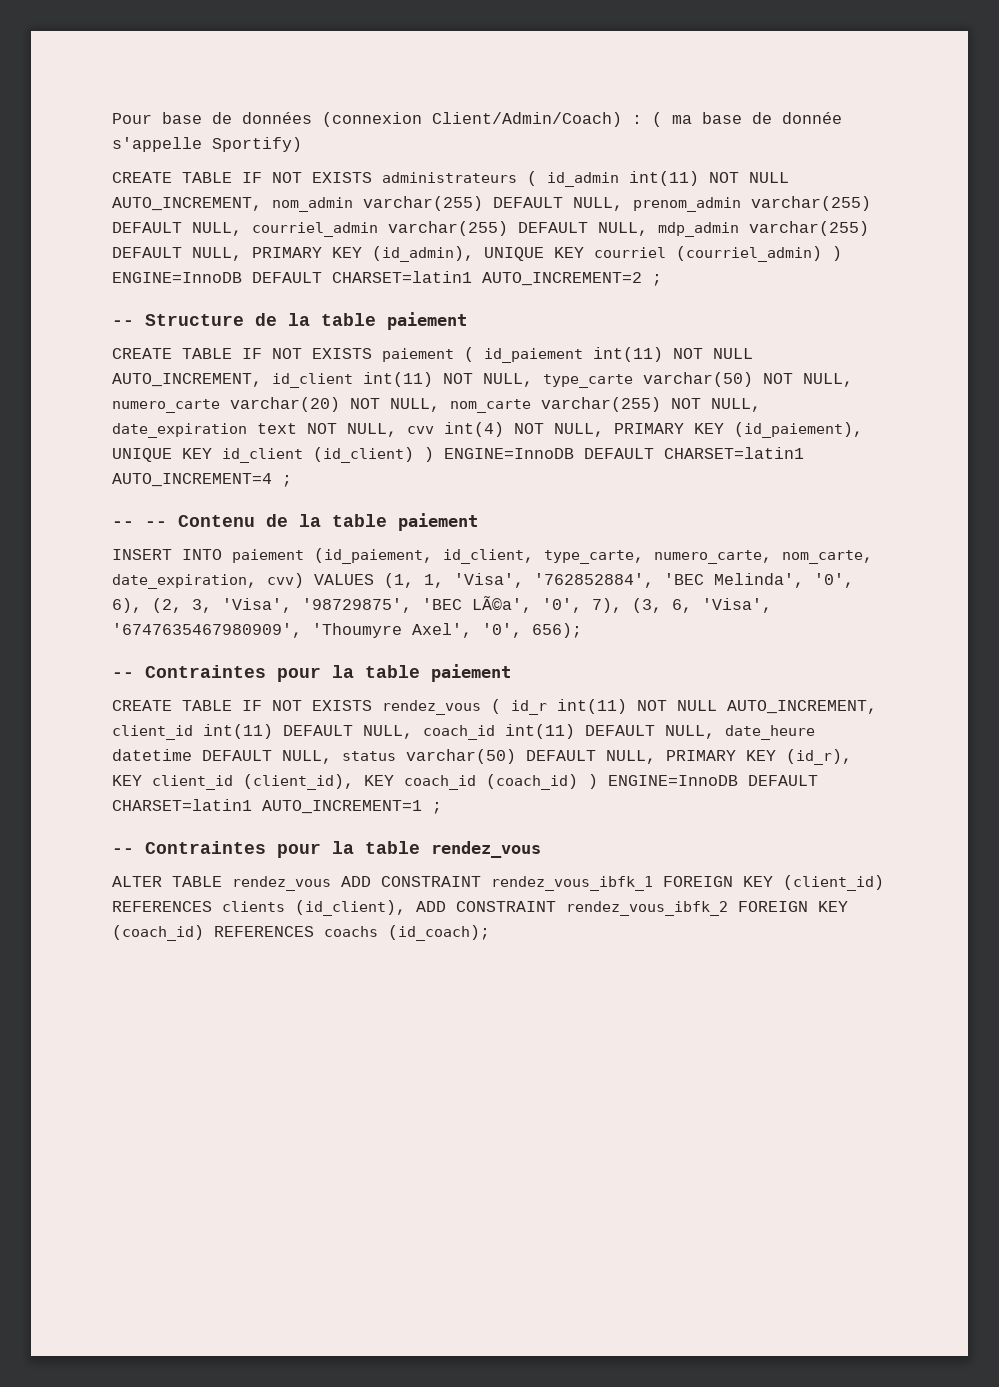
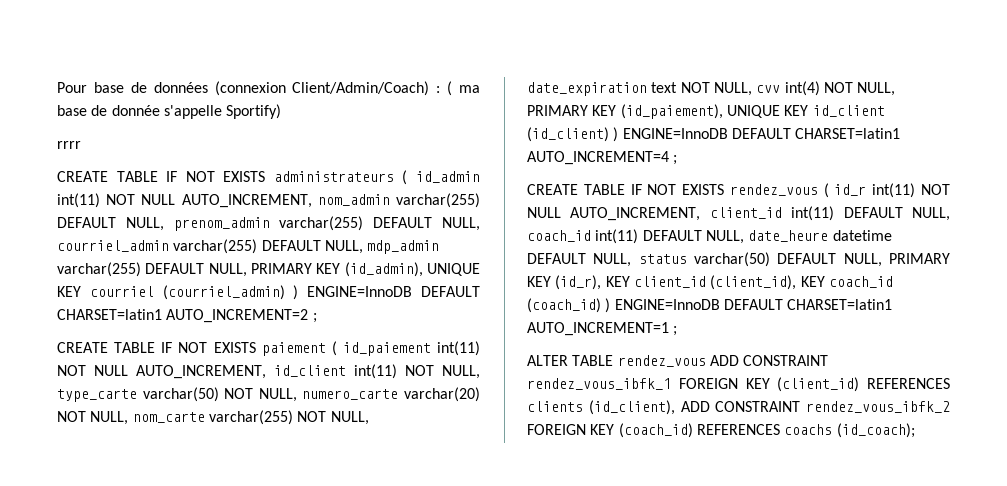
(302, 144) none -> [57,141,81,149] // rrrr
[112,312,467,330] // -- Structure de la table paiement -> (317, 318) none
[112,513,478,531] [112,548,873,564] [112,573,854,589] [112,596,772,613] [112,623,582,638] [112,664,511,682] // -- -- Contenu de la table paiement // INSERT INTO paiement (id_paiement, id_client, type_carte, numero_carte, nom_carte, date_expiration, cvv) VALUES (1, 1, 'Visa', '762852884', 'BEC Melinda', '0', 6), (2, 3, 'Visa', '98729875', 'BEC LÃ©a', '0', 7), (3, 6, 'Visa', '6747635467980909', 'Thoumyre Axel', '0', 656); // -- Contraintes pour la table paiement -> (678, 160) none
[112,841,541,858] // -- Contraintes pour la table rendez_vous -> (678, 331) none

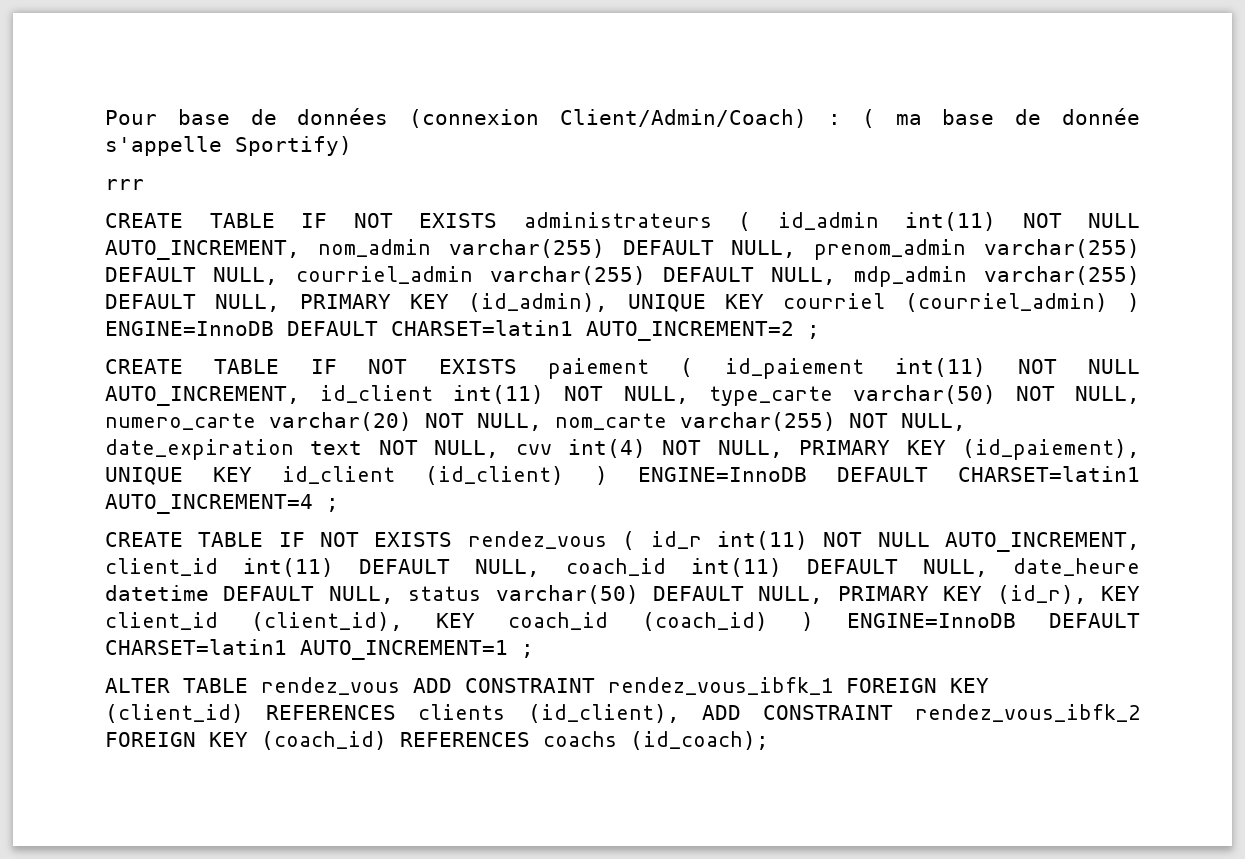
[57,141,81,149] rrrr -> [105,179,144,190] rrr

